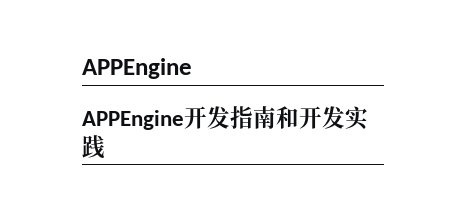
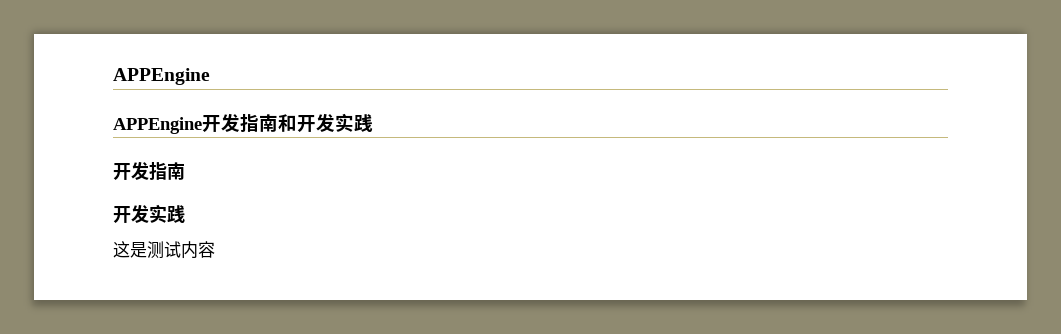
(105, 147) none -> [113,161,185,180] [113,204,185,223] [113,241,215,259] // 开发指南 // 开发实践 // 这是测试内容

